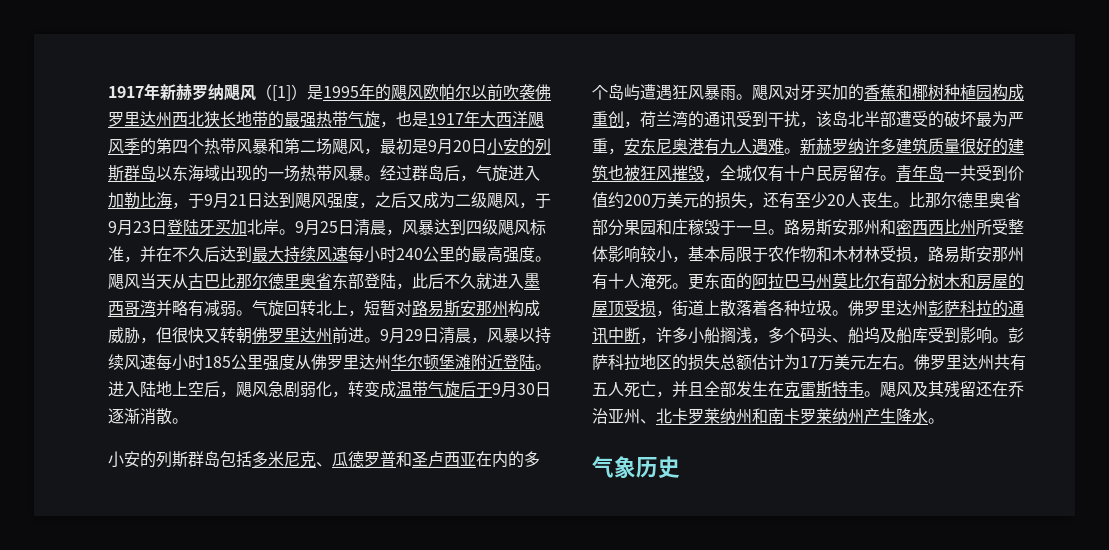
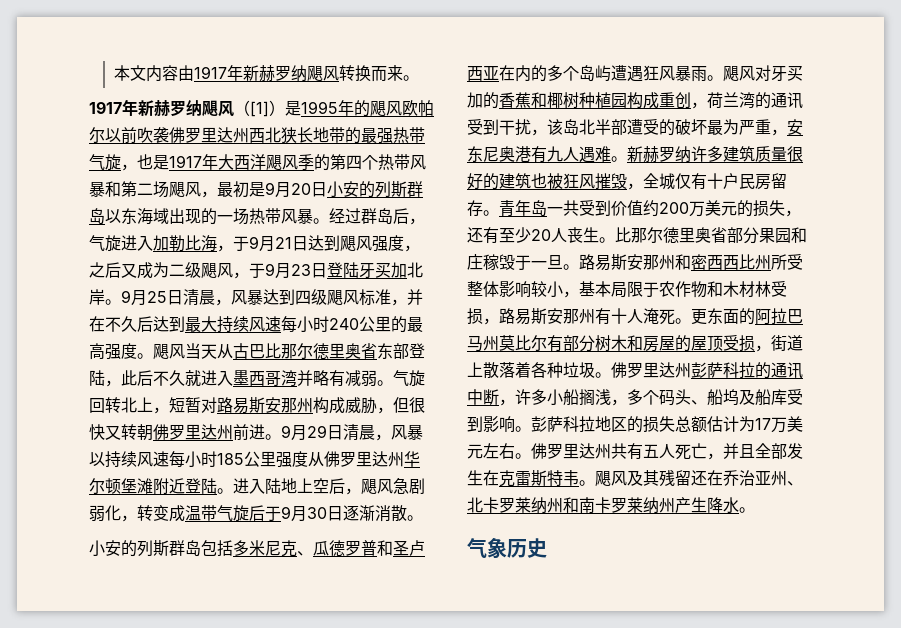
(108, 92) none -> [114,65,420,82] 本文内容由1917年新赫罗纳飓风转换而来。 //

